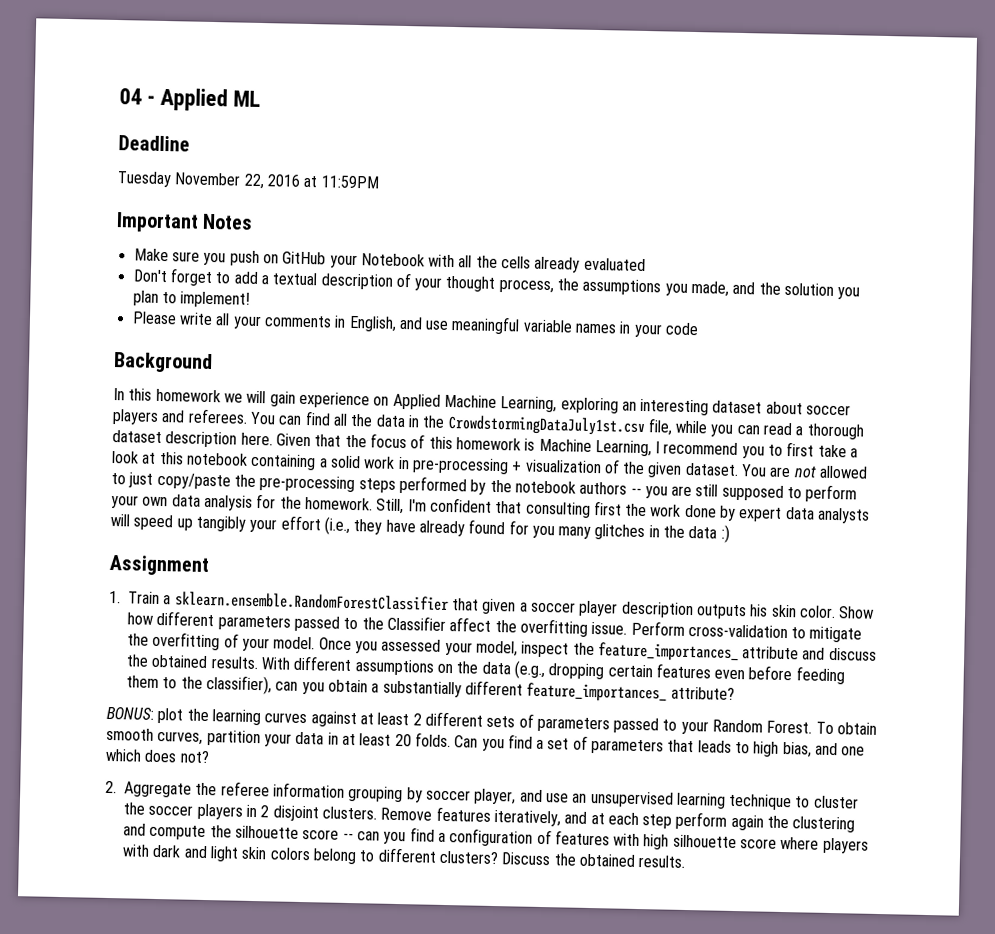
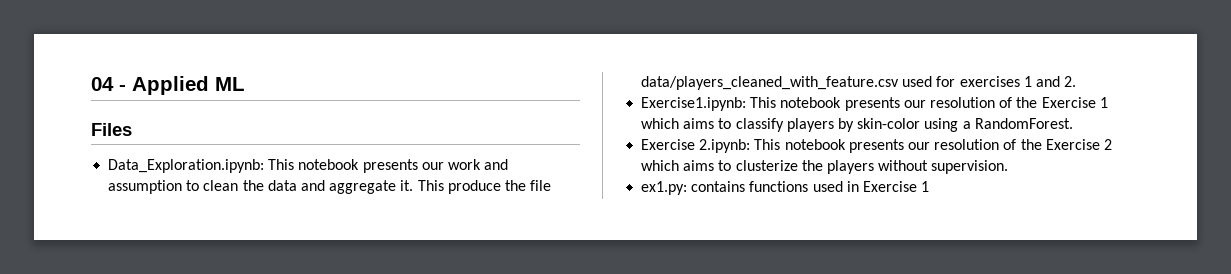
[118,135,190,152] [117,171,380,190] [116,212,254,233] [133,248,646,273] [132,268,861,300] [132,290,251,308] [131,311,700,338] [113,352,213,374] [113,388,852,416] [112,408,864,440] [112,430,859,459] [112,450,869,479] [111,472,858,503] [111,493,871,524] [110,513,730,543] [109,554,210,577] [109,590,875,620] [127,610,863,643] [127,631,877,663] [126,654,845,685] [126,674,735,703] [106,706,878,735] [106,727,866,758] [105,748,210,764] [105,780,859,811] [123,802,856,833] [123,823,869,854] [122,844,686,868] Deadline // Tuesday November 22, 2016 at 11:59PM // Important Notes // Make sure you push on GitHub your Notebook with all the cells already evaluated // Don't forget to add a textual description of your thought process, the assumptions you made, and the solution you plan to implement! // Please write all your comments in English, and use meaningful variable names in your code // Background // In this homework we will gain experience on Applied Machine Learning, exploring an interesting dataset about soccer players and referees. You can find all the data in the CrowdstormingDataJuly1st.csv file, while you can read a thorough dataset description here. Given that the focus of this homework is Machine Learning, I recommend you to first take a look at this notebook containing a solid work in pre-processing + visualization of the given dataset. You are not allowed to just copy/paste the pre-processing steps performed by the notebook authors -- you are still supposed to perform your own data analysis for the homework. Still, I'm confident that consulting first the work done by expert data analysts will speed up tangibly your effort (i.e., they have already found for you many glitches in the data :) // Assignment // 1. Train a sklearn.ensemble.RandomForestClassifier that given a soccer player description outputs his skin color. Show how different parameters passed to the Classifier affect the overfitting issue. Perform cross-validation to mitigate the overfitting of your model. Once you assessed your model, inspect the feature_importances_ attribute and discuss the obtained results. With different assumptions on the data (e.g., dropping certain features even before feeding them to the classifier), can you obtain a substantially different feature_importances_ attribute? // BONUS: plot the learning curves against at least 2 different sets of parameters passed to your Random Forest. To obtain smooth curves, partition your data in at least 20 folds. Can you find a set of parameters that leads to high bias, and one which does not? // 2. Aggregate the referee information grouping by soccer player, and use an unsupervised learning technique to cluster the soccer players in 2 disjoint clusters. Remove features iteratively, and at each step perform again the clustering and compute the silhouette score -- can you find a configuration of features with high silhouette score where players with dark and light skin colors belong to different clusters? Discuss the obtained results. -> [91,123,132,136] [108,159,509,173] [108,180,552,194] [641,76,1077,90] [641,97,1108,111] [641,118,1073,132] [641,139,1112,153] [641,160,1009,174] [641,181,930,195] Files // Data_Exploration.ipynb: This notebook presents our work and assumption to clean the data and aggregate it. This produce the file data/players_cleaned_with_feature.csv used for exercises 1 and 2. // Exercise1.ipynb: This notebook presents our resolution of the Exercise 1 which aims to classify players by skin-color using a RandomForest. // Exercise 2.ipynb: This notebook presents our resolution of the Exercise 2 which aims to clusterize the players without supervision. // ex1.py: contains functions used in Exercise 1

